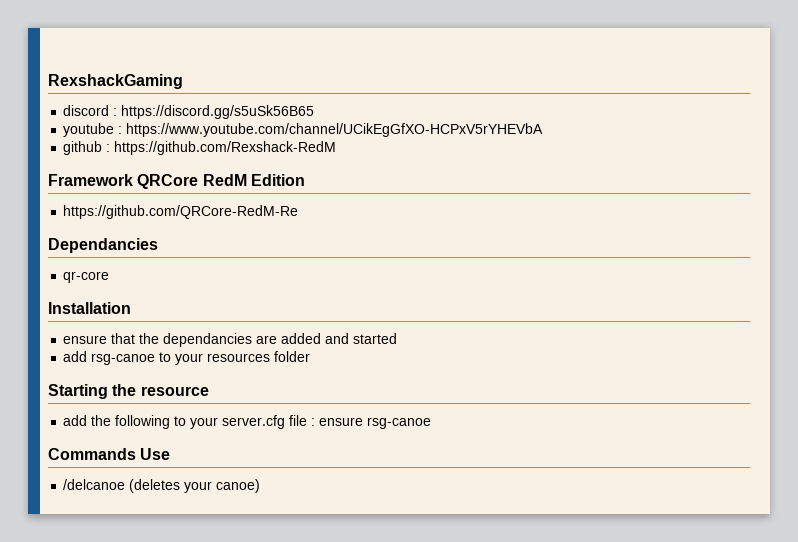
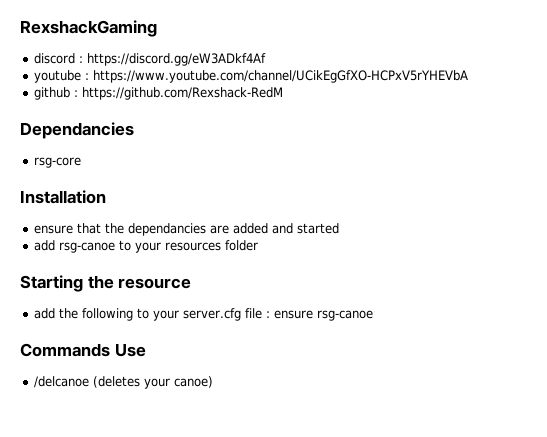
[121,105,315,119] https://discord.gg/s5uSk56B65 -> [87,53,267,66] https://discord.gg/eW3ADkf4Af
[48,174,305,189] [63,205,299,219] // Framework QRCore RedM Edition // https://github.com/QRCore-RedM-Re -> (284, 93) none
[63,271,110,283] qr-core -> [34,157,82,168] rsg-core

